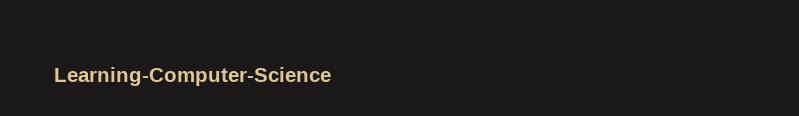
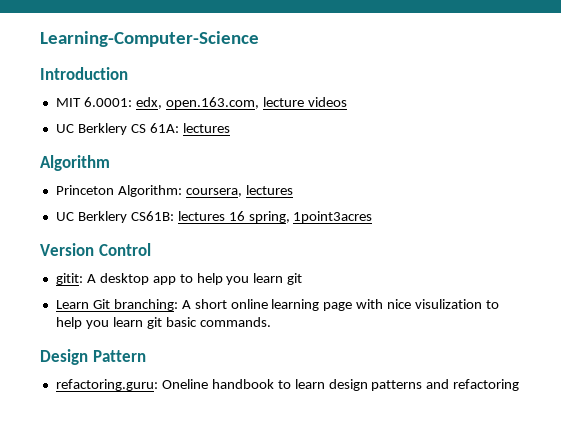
(331, 76) none -> [40,67,128,80] [55,97,347,109] [55,123,230,135] [40,155,110,171] [55,185,293,197] [55,211,373,223] [40,243,151,256] [55,273,303,285] [55,299,500,311] [55,317,271,329] [40,349,146,365] [55,379,520,391] // Introduction // MIT 6.0001: edx, open.163.com, lecture videos // UC Berklery CS 61A: lectures // Algorithm // Princeton Algorithm: coursera, lectures // UC Berklery CS61B: lectures 16 spring, 1point3acres // Version Control // gitit: A desktop app to help you learn git // Learn Git branching: A short online learning page with nice visulization to help you learn git basic commands. // Design Pattern // refactoring.guru: Oneline handbook to learn design patterns and refactoring

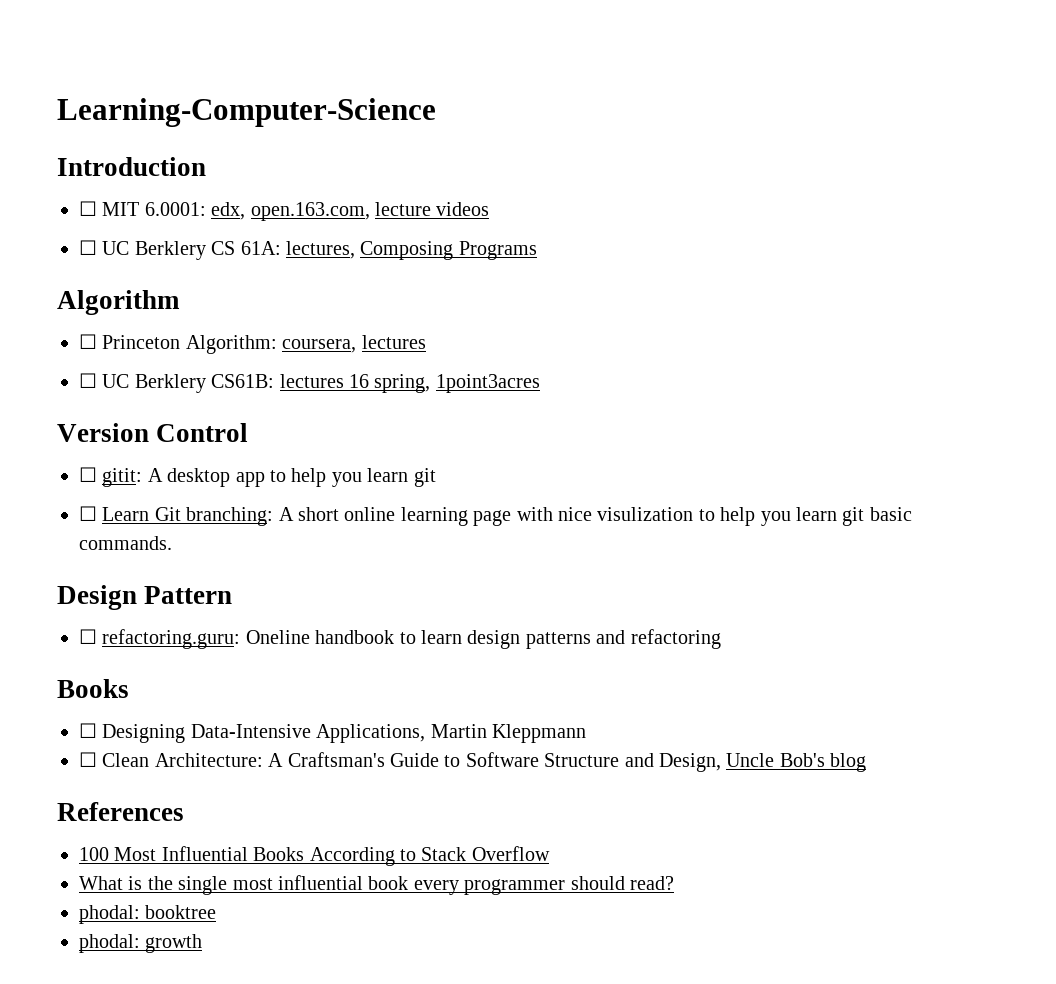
(128, 73) none -> [79,201,97,216] ☐
(347, 102) none -> [79,240,97,255] ☐
[182,123,230,133] lectures -> [286,241,537,260] lectures, Composing Programs
(110, 163) none -> [79,334,97,349] ☐
(293, 190) none -> [79,373,97,388] ☐
(151, 249) none -> [79,467,97,482] ☐
(303, 279) none -> [79,506,97,521] ☐
(146, 356) none -> [79,629,97,644] ☐
(520, 385) none -> [57,679,129,698] [79,723,586,743] [79,752,867,772] [57,802,184,821] [79,846,550,866] [79,875,674,895] [79,905,217,924] [79,934,203,953] // Books // ☐ Designing Data-Intensive Applications, Martin Kleppmann // ☐ Clean Architecture: A Craftsman's Guide to Software Structure and Design, Uncle Bob's blog // References // 100 Most Influential Books According to Stack Overflow // What is the single most influential book every programmer should read? // phodal: booktree // phodal: growth

